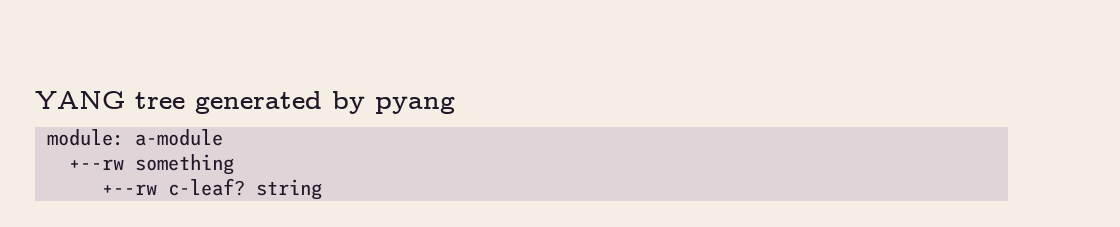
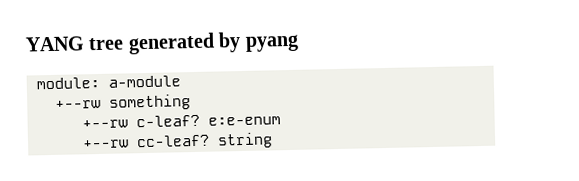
(246, 187) none -> [207,116,281,126] [81,134,210,149] e:e-enum // +--rw cc-leaf?

